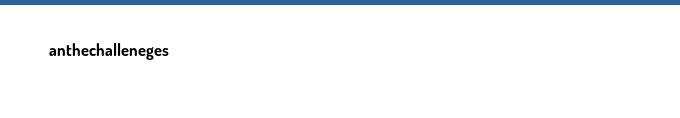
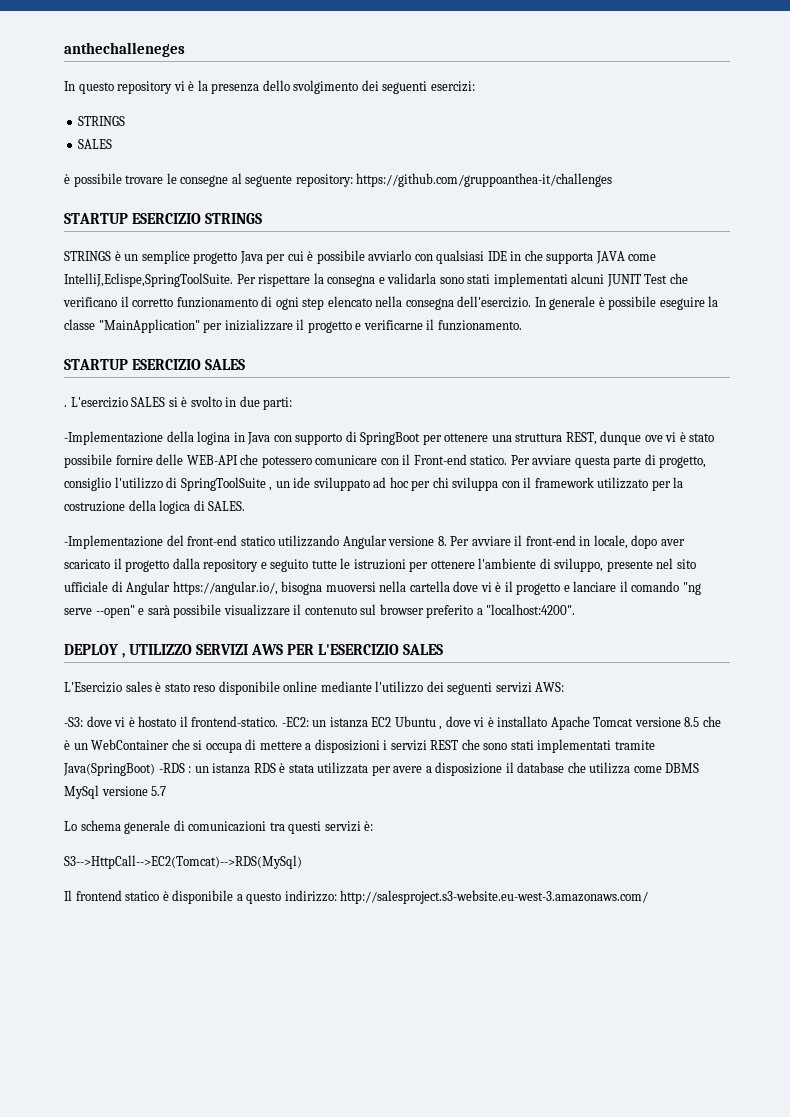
(169, 51) none -> [64,80,475,94] [78,116,126,126] [78,139,113,149] [64,173,613,187] [64,213,263,224] [64,250,657,264] [64,273,688,287] [63,296,719,310] [64,319,522,333] [64,359,246,370] [64,396,293,410] [64,431,715,445] [64,454,707,468] [64,477,684,491] [64,500,246,514] [64,535,685,549] [64,558,696,572] [64,581,701,595] [64,604,576,618] [64,644,444,658] [64,681,565,695] [64,716,721,730] [64,739,655,753] [63,762,700,776] [64,785,167,799] [64,820,374,834] [64,855,302,869] [64,890,649,904] // In questo repository vi è la presenza dello svolgimento dei seguenti esercizi: // STRINGS // SALES // è possibile trovare le consegne al seguente repository: https://github.com/gruppoanthea-it/challenges // STARTUP ESERCIZIO STRINGS // STRINGS è un semplice progetto Java per cui è possibile avviarlo con qualsiasi IDE in che supporta JAVA come IntelliJ,Eclispe,SpringToolSuite. Per rispettare la consegna e validarla sono stati implementati alcuni JUNIT Test che verificano il corretto funzionamento di ogni step elencato nella consegna dell'esercizio. In generale è possibile eseguire la classe "MainApplication" per inizializzare il progetto e verificarne il funzionamento. // STARTUP ESERCIZIO SALES // . L'esercizio SALES si è svolto in due parti: // -Implementazione della logina in Java con supporto di SpringBoot per ottenere una struttura REST, dunque ove vi è stato possibile fornire delle WEB-API che potessero comunicare con il Front-end statico. Per avviare questa parte di progetto, consiglio l'utilizzo di SpringToolSuite , un ide sviluppato ad hoc per chi sviluppa con il framework utilizzato per la costruzione della logica di SALES. // -Implementazione del front-end statico utilizzando Angular versione 8. Per avviare il front-end in locale, dopo aver scaricato il progetto dalla repository e seguito tutte le istruzioni per ottenere l'ambiente di sviluppo, presente nel sito ufficiale di Angular https://angular.io/, bisogna muoversi nella cartella dove vi è il progetto e lanciare il comando "ng serve --open" e sarà possibile visualizzare il contenuto sul browser preferito a "localhost:4200". // DEPLOY , UTILIZZO SERVIZI AWS PER L'ESERCIZIO SALES // L'Esercizio sales è stato reso disponibile online mediante l'utilizzo dei seguenti servizi AWS: // -S3: dove vi è hostato il frontend-statico. -EC2: un istanza EC2 Ubuntu , dove vi è installato Apache Tomcat versione 8.5 che è un WebContainer che si occupa di mettere a disposizioni i servizi REST che sono stati implementati tramite Java(SpringBoot) -RDS : un istanza RDS è stata utilizzata per avere a disposizione il database che utilizza come DBMS MySql versione 5.7 // Lo schema generale di comunicazioni tra questi servizi è: // S3-->HttpCall-->EC2(Tomcat)-->RDS(MySql) // Il frontend statico è disponibile a questo indirizzo: http://salesproject.s3-website.eu-west-3.amazonaws.com/

